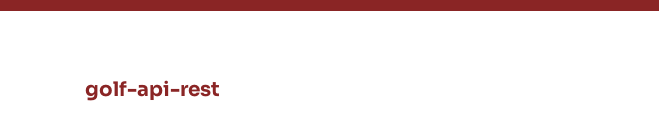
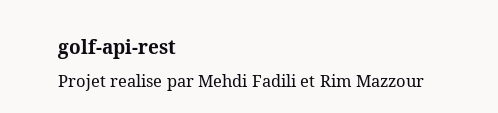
(220, 90) none -> [58,74,425,91] // Projet realise par Mehdi Fadili et Rim Mazzour

